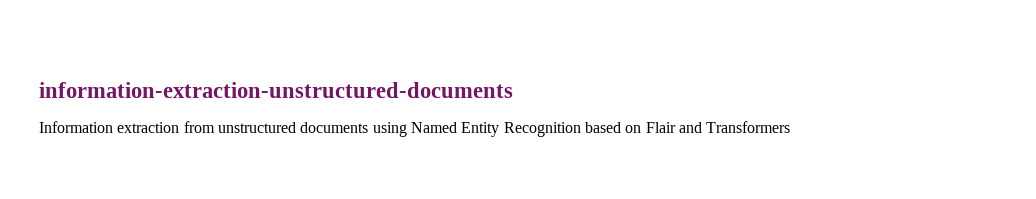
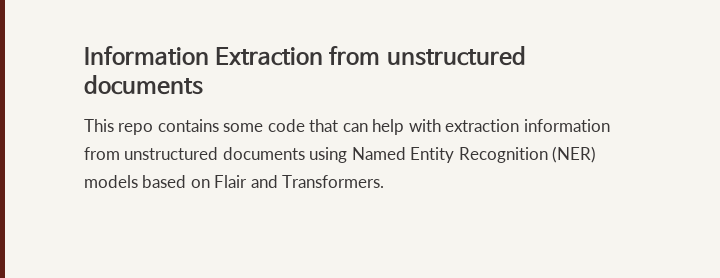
[39,82,513,98] [39,121,180,133] information-extraction-unstructured-documents // Information extraction -> [84,46,526,66] [84,75,203,95] [84,119,610,135] Information Extraction from unstructured documents // This repo contains some code that can help with extraction information
(581, 129) none -> [552,146,597,163] [84,175,138,188] (NER) models
[706,121,791,133] Transformers -> [282,175,385,188] Transformers.

